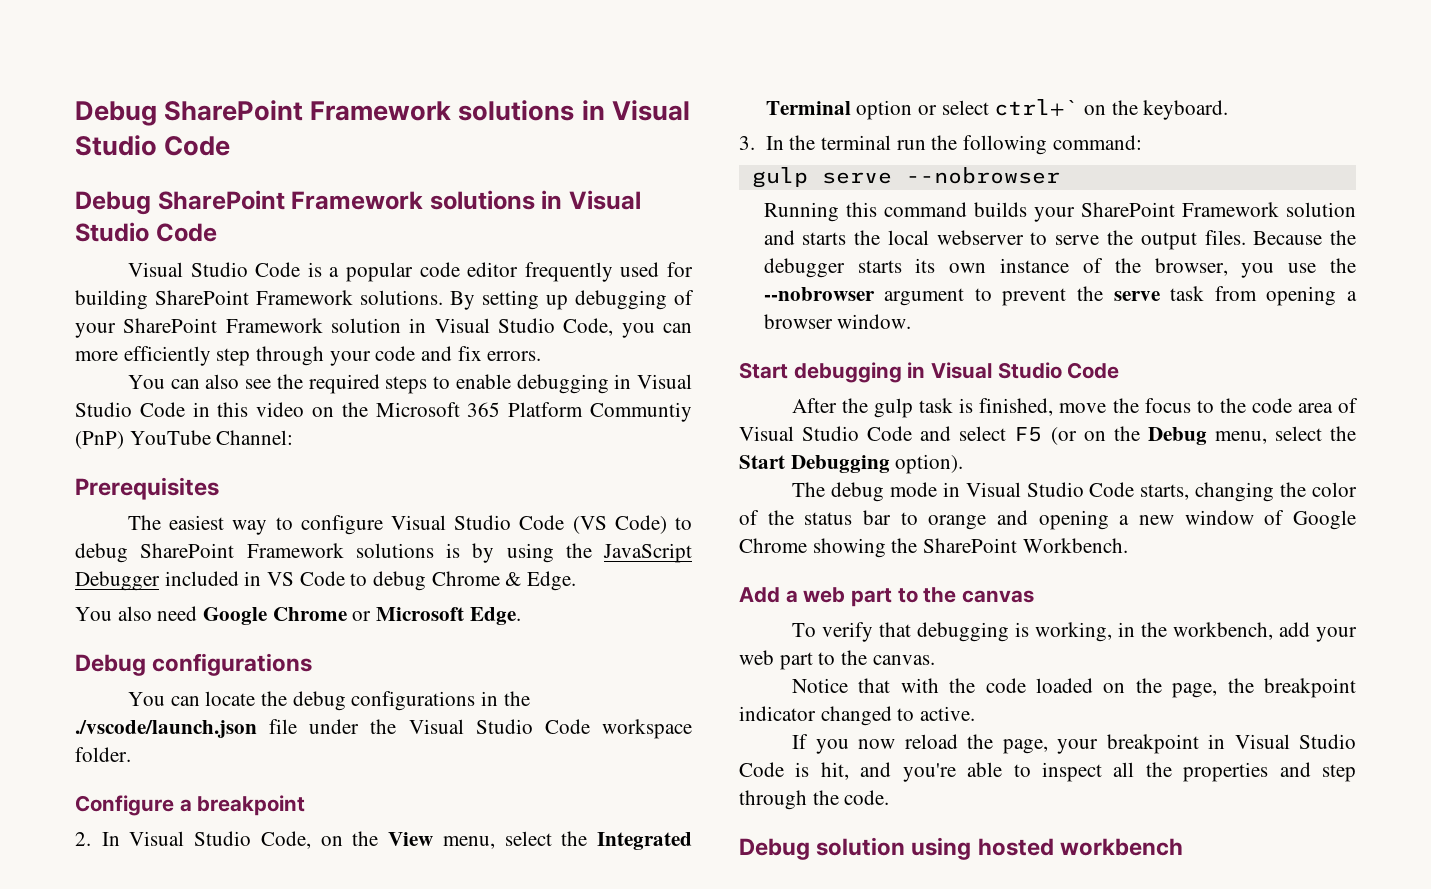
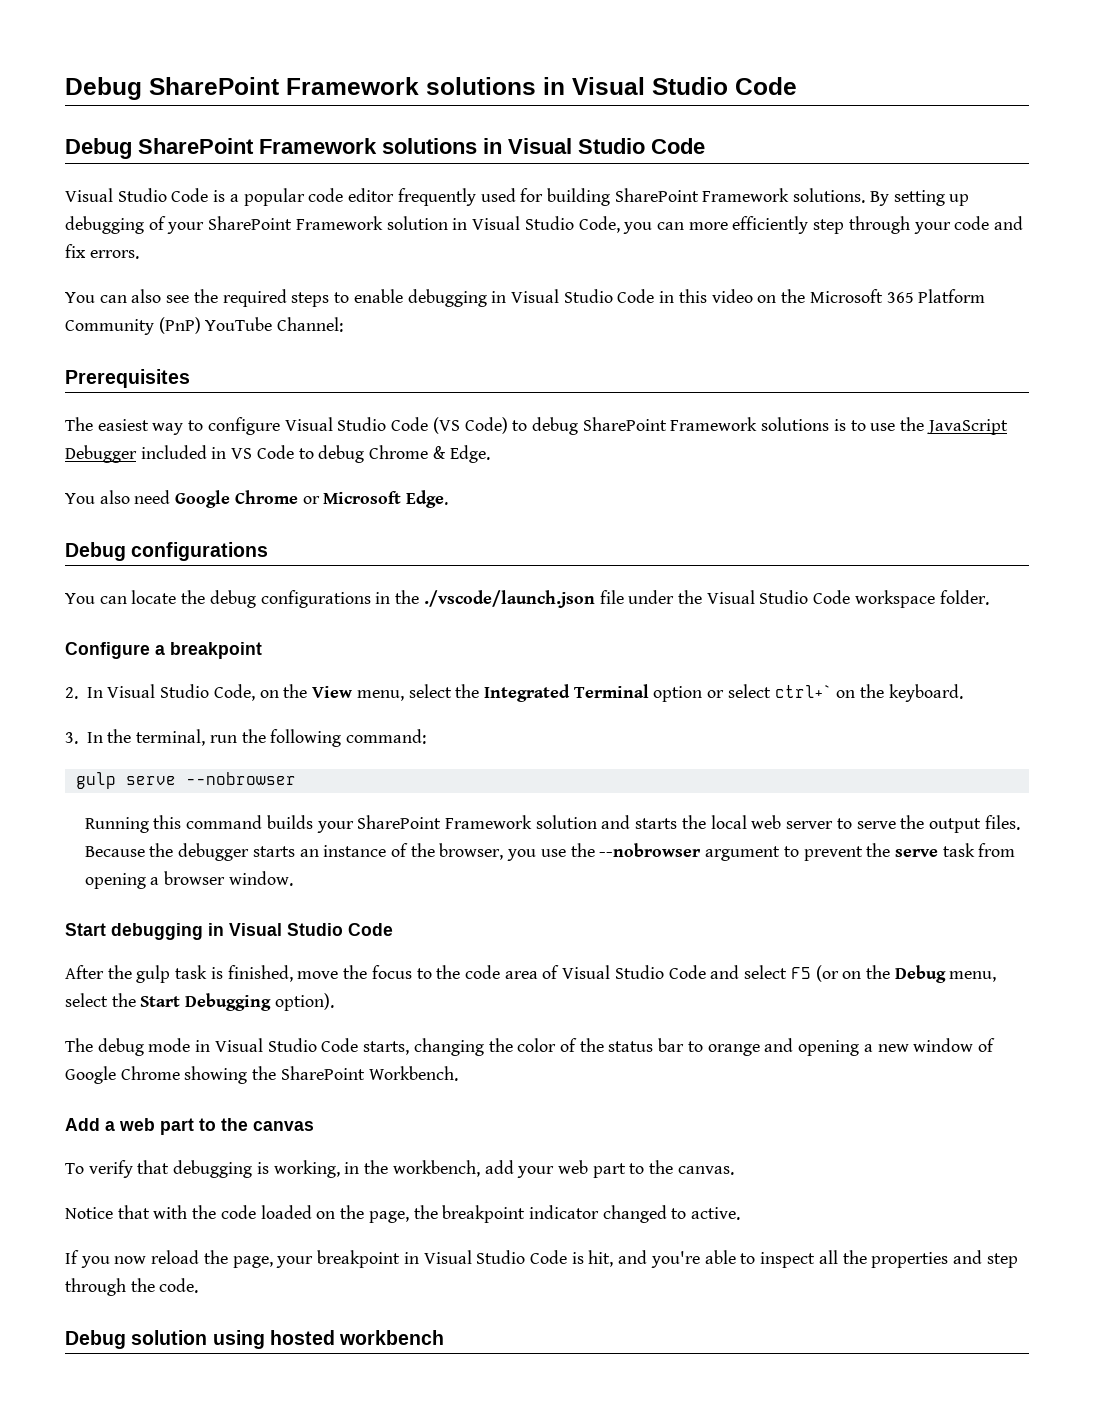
[590,402,692,422] Communtiy -> [65,319,154,335] Community
[472,543,554,563] by using -> [850,420,896,431] to use
[820,135,891,150] terminal -> [136,729,206,746] terminal,
[936,230,1024,245] webserver -> [751,815,834,829] web server
[915,258,987,273] its own -> [299,849,319,857] an

